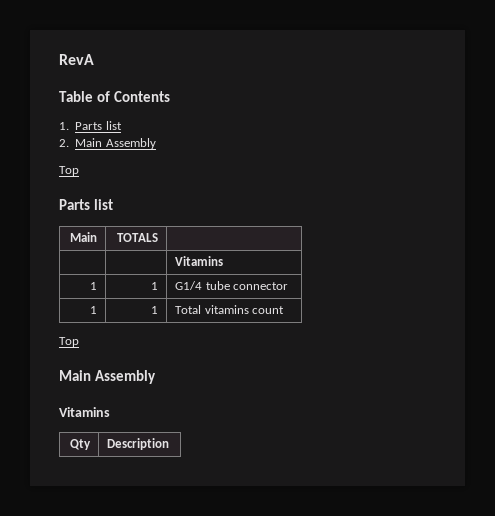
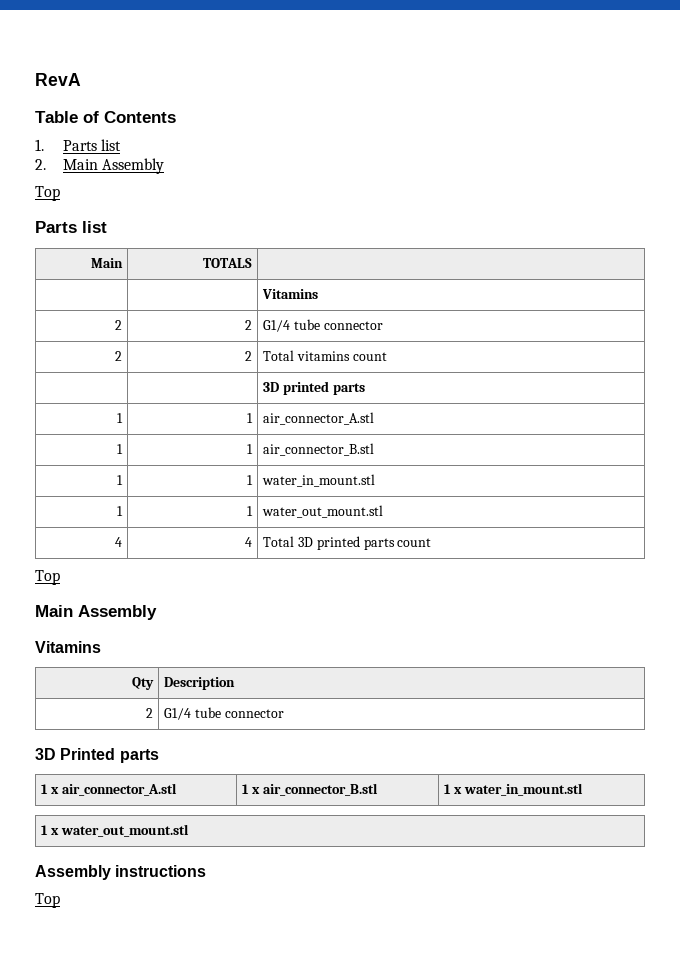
[89,282,97,290] [150,282,158,290] [175,281,289,290] [89,306,97,314] [150,306,158,314] [175,305,249,314] 1 | 1 | G1/4 tube connector // 1 | 1 | Total vitamins -> [114,320,122,330] [244,320,252,330] [263,319,383,332] [114,351,122,361] [244,351,252,361] [263,350,387,361] [263,381,365,395] [116,413,123,423] [246,413,253,423] [263,412,375,425] [116,444,123,454] [246,444,253,454] [263,443,375,456] [116,475,123,485] [246,475,253,485] [262,474,376,487] [116,506,123,516] [246,506,253,516] [262,505,384,518] [114,537,122,547] [244,537,252,547] [263,536,395,550] 2 | 2 | G1/4 tube connector // 2 | 2 | Total vitamins count // | | 3D printed parts // 1 | 1 | air_connector_A.stl // 1 | 1 | air_connector_B.stl // 1 | 1 | water_in_mount.stl // 1 | 1 | water_out_mount.stl // 4 | 4 | Total 3D printed parts
(170, 444) none -> [145,708,153,718] [164,707,284,720] [35,748,159,763] [41,783,177,796] [242,783,378,796] [444,783,583,796] [41,824,189,837] [35,865,207,880] [35,893,60,908] // 2 | G1/4 tube connector // 3D Printed parts // 1 x air_connector_A.stl | 1 x air_connector_B.stl | 1 x water_in_mount.stl // 1 x water_out_mount.stl // Assembly instructions // Top

